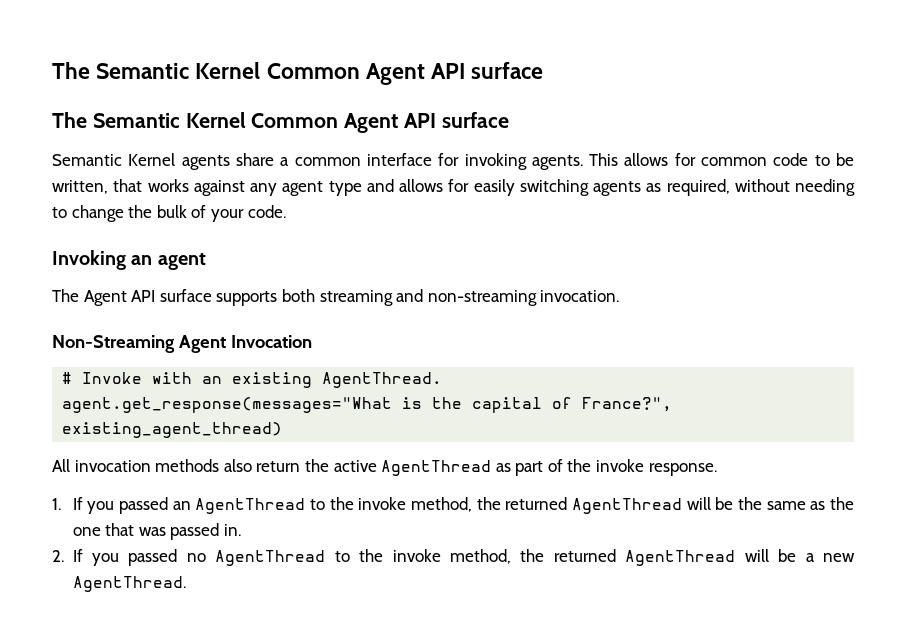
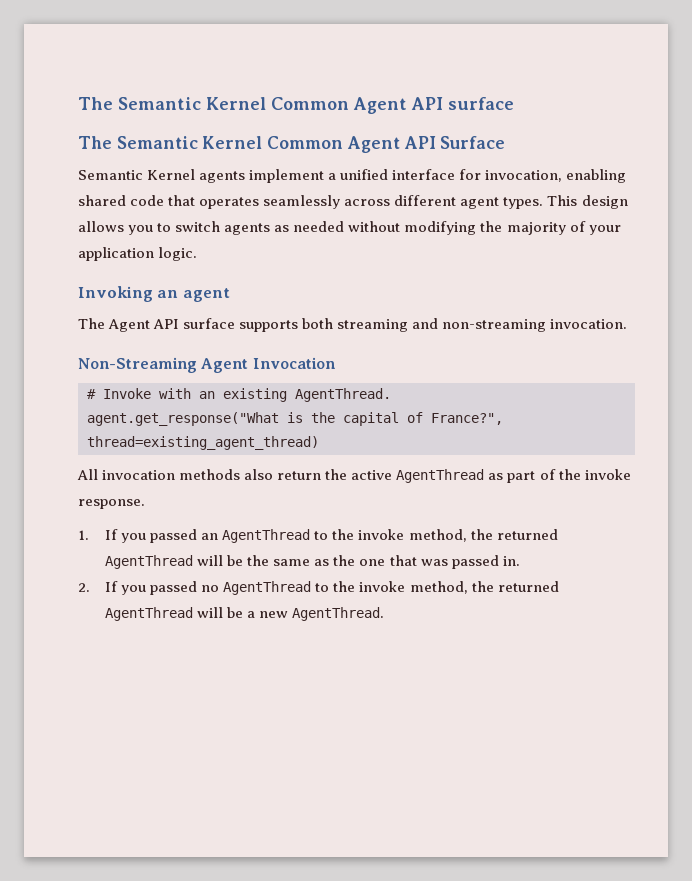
[441,112,509,128] surface -> [440,136,506,149] Surface
[235,153,854,170] [52,179,855,196] [52,205,286,222] share a common interface for invoking agents. This allows for common code to be written, that works against any agent type and allows for easily switching agents as required, without needing to change the bulk of your code. -> [249,169,627,183] [78,195,628,209] [78,221,621,235] [78,247,198,261] implement a unified interface for invocation, enabling shared code that operates seamlessly across different agent types. This design allows you to switch agents as needed without modifying the majority of your application logic.
[62,397,393,413] agent.get_response(messages="What -> [87,412,279,426] agent.get_response("What
[62,422,283,438] existing_agent_thread) -> [87,436,319,450] thread=existing_agent_thread)

